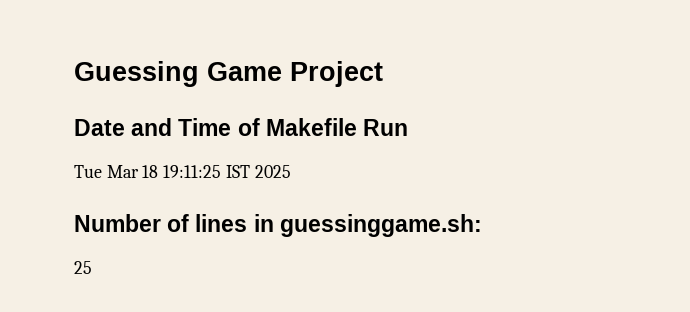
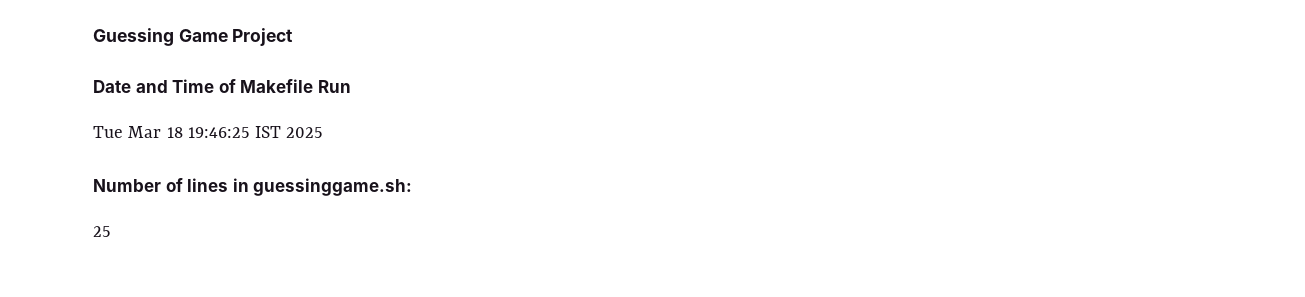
[163,165,222,178] 19:11:25 -> [187,127,250,138] 19:46:25

